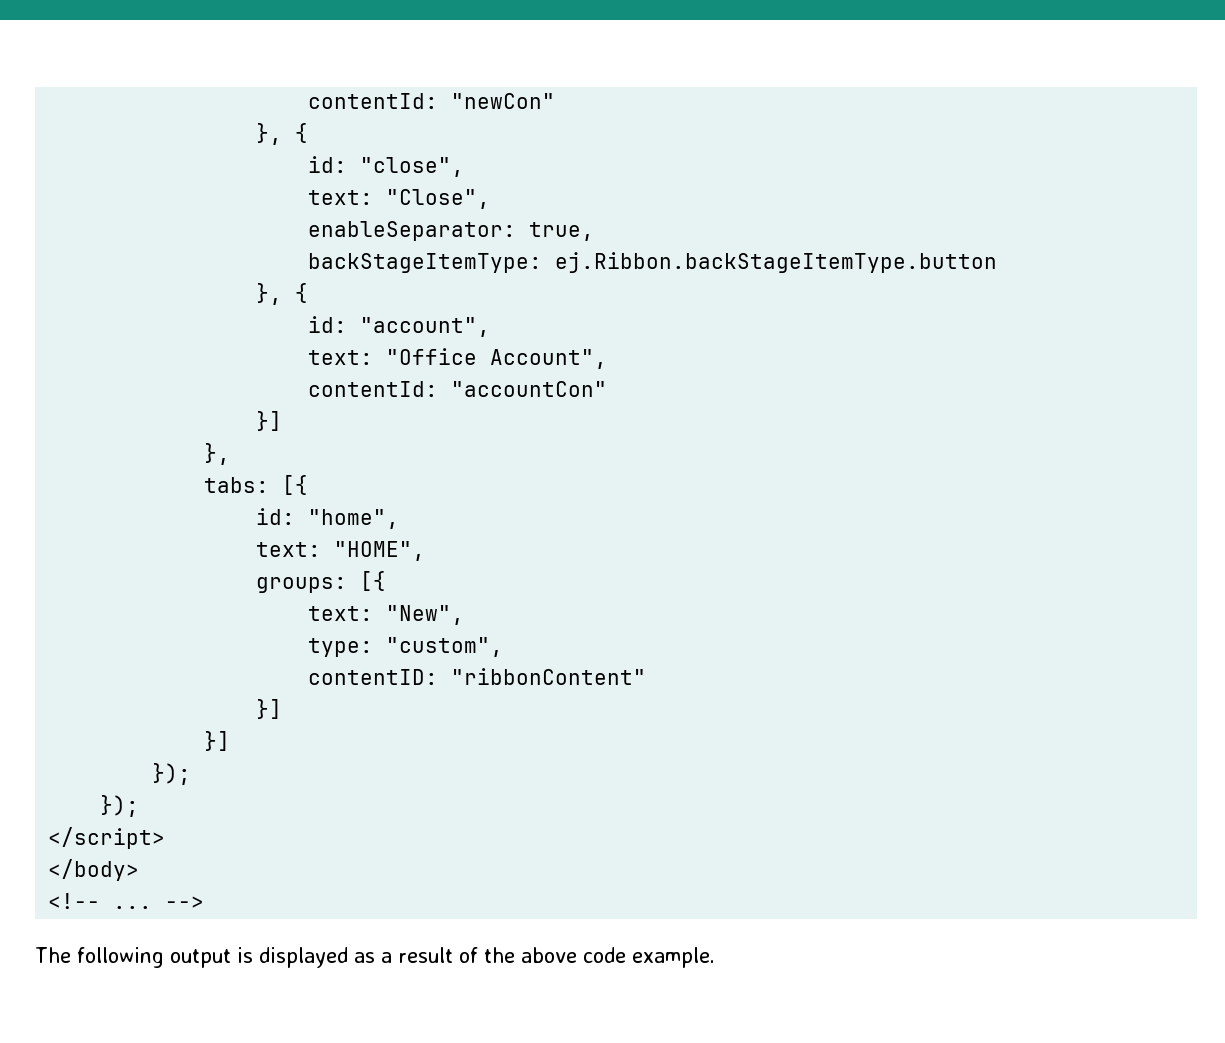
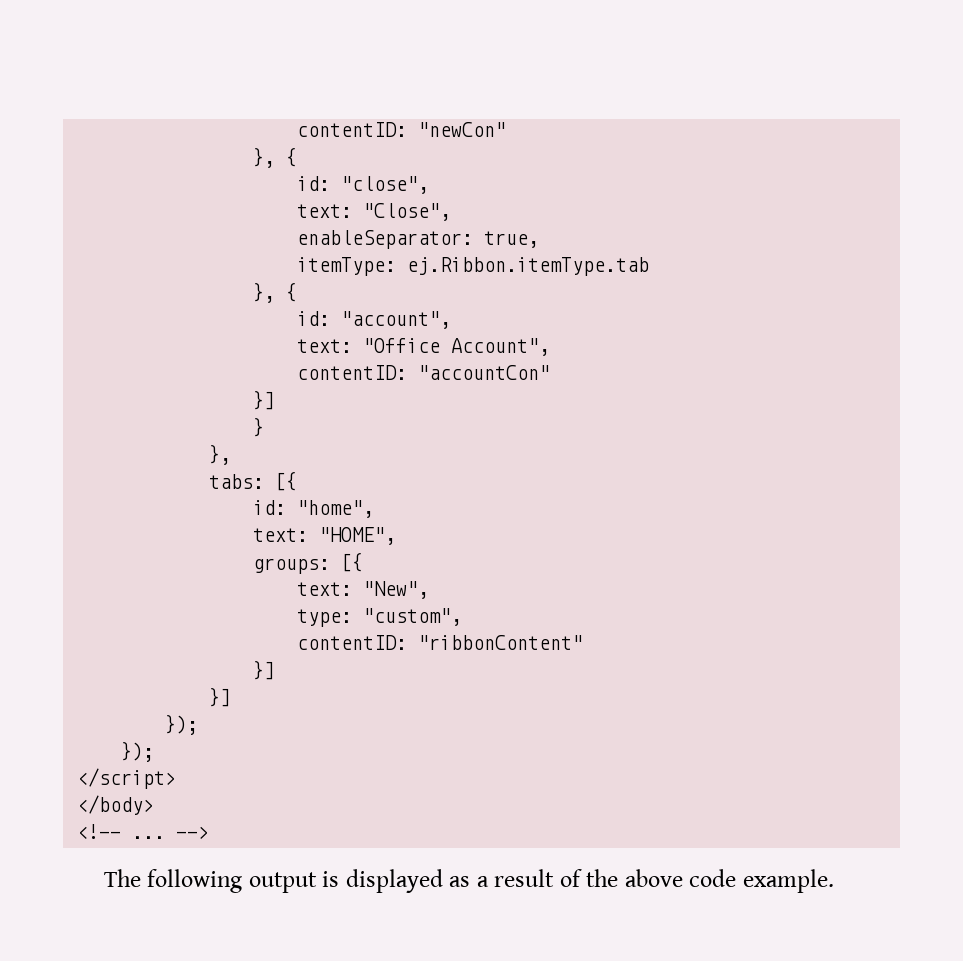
[308,93,439,109] contentId: -> [297,122,408,137] contentID:
[308,252,998,273] backStageItemType: ej.Ribbon.backStageItemType.button -> [297,257,650,276] itemType: ej.Ribbon.itemType.tab
[308,381,439,397] contentId: -> [297,365,408,380] contentID:
(283, 421) none -> [253,417,265,437] // }

